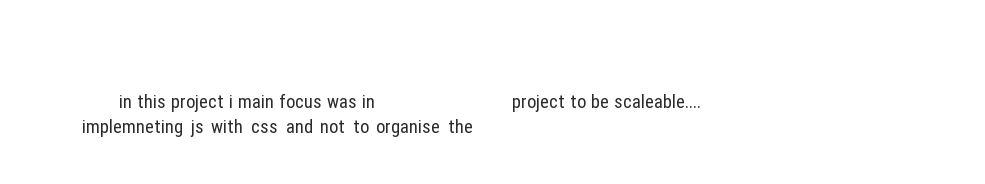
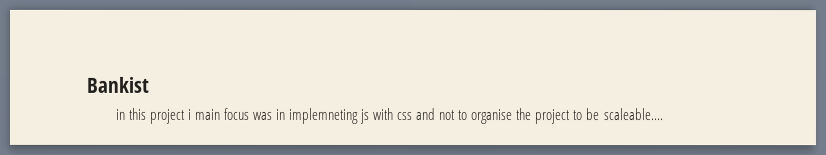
(119, 101) none -> [86,76,150,93] Bankist //

